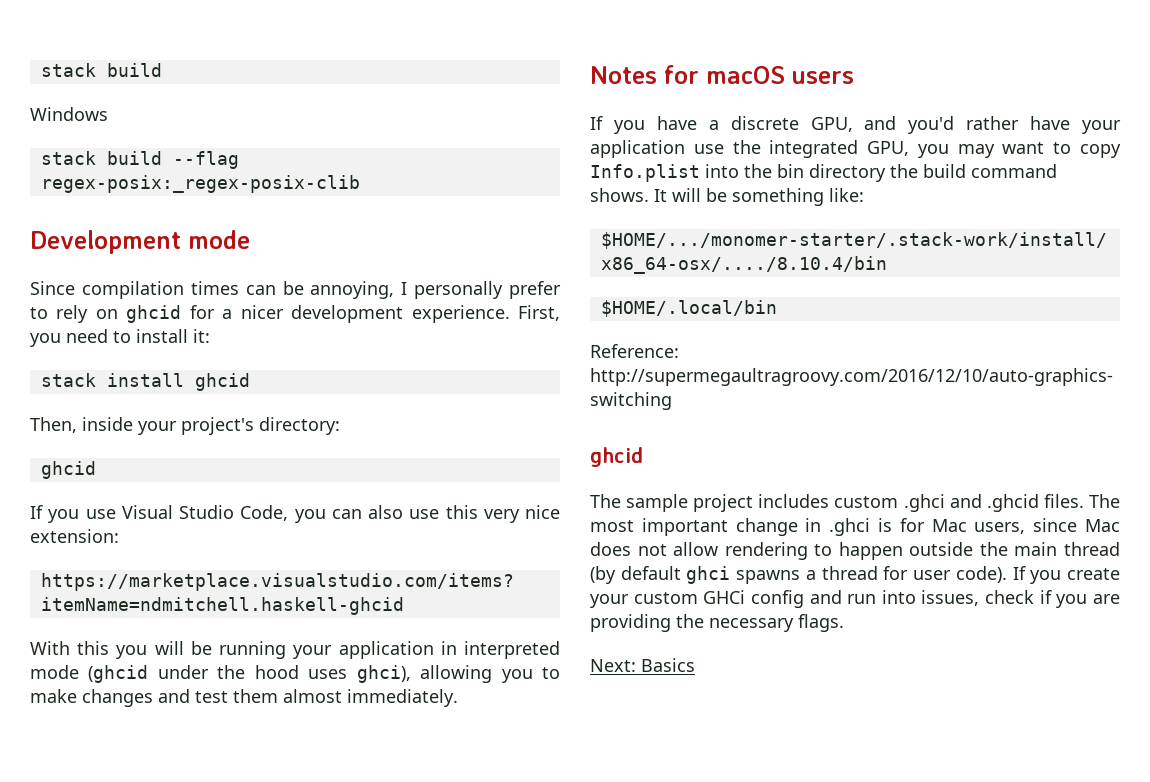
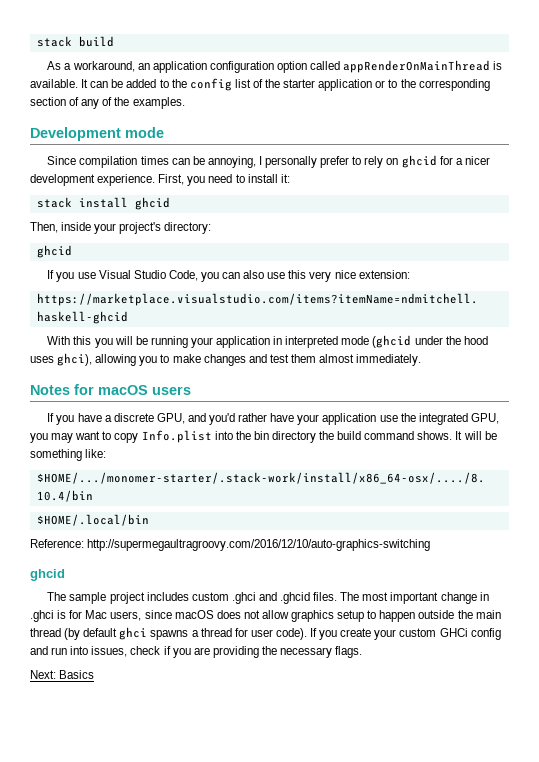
[30,107,108,121] [40,151,239,169] [40,175,360,193] Windows // stack build --flag regex-posix:_regex-posix-clib -> [47,60,503,73] [30,78,490,91] [30,97,185,109] As a workaround, an application configuration option called appRenderOnMainThread is available. It can be added to the config list of the starter application or to the corresponding section of any of the examples.
[1085,519,1120,532] Mac -> [174,610,214,619] macOS
[724,542,808,560] rendering -> [291,610,365,622] graphics setup

